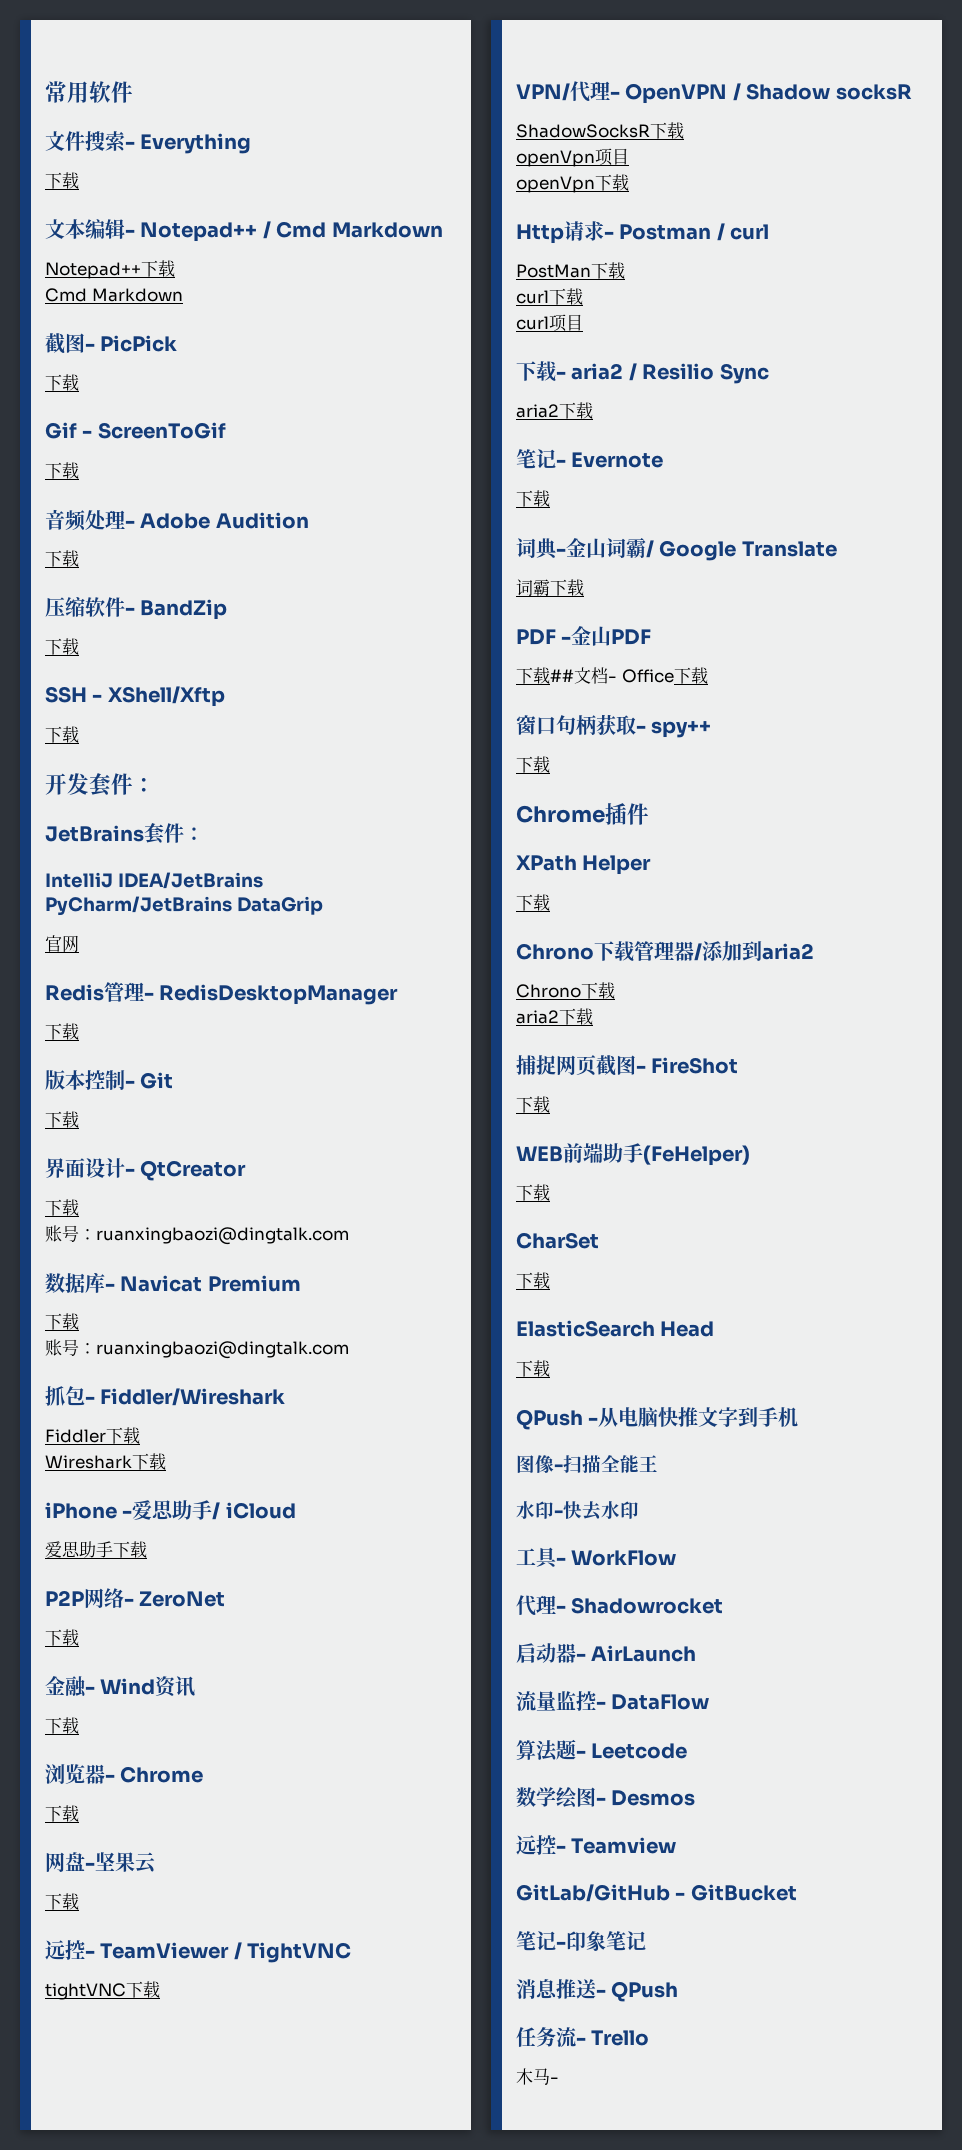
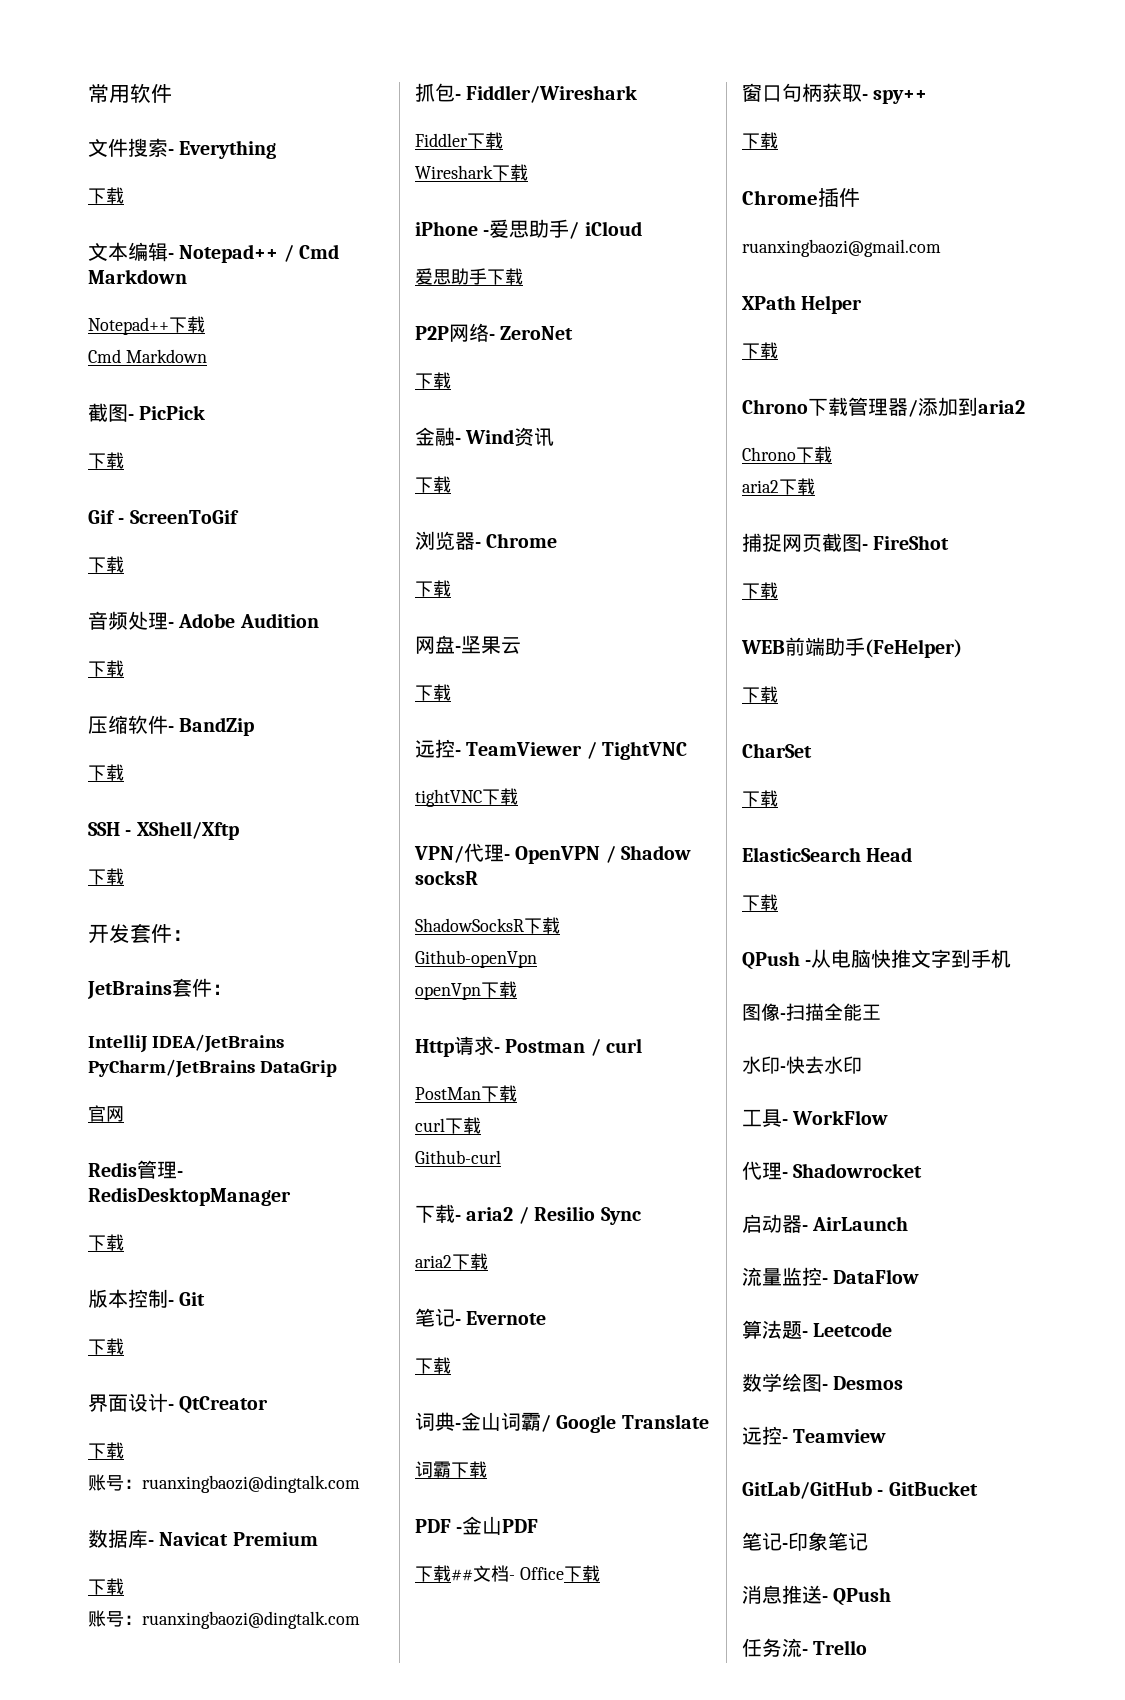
[516,148,629,167] openVpn项目 -> [415,950,537,968] Github-openVpn
[516,314,583,332] curl项目 -> [415,1150,501,1164] Github-curl
(649, 814) none -> [742,239,941,257] // ruanxingbaozi@gmail.com
[516,2068,559,2085] // 木马- -> (868, 1647) none

